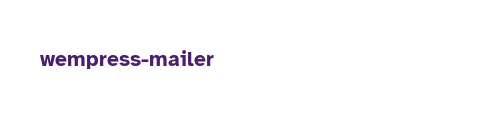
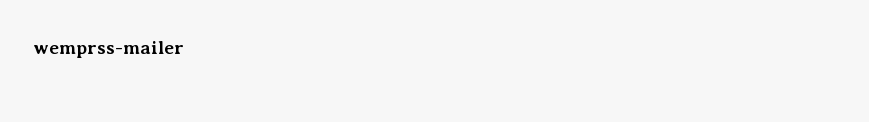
[40,50,214,69] wempress-mailer -> [34,41,184,58] wemprss-mailer

